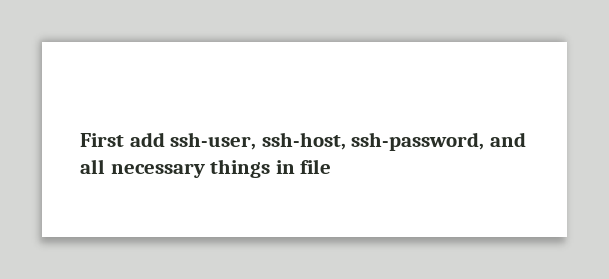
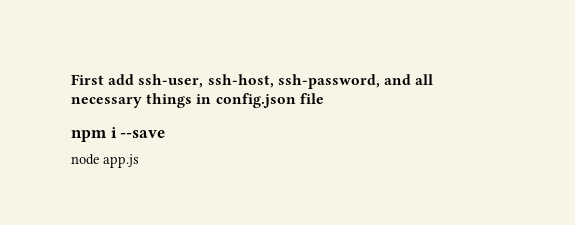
(295, 167) none -> [215,93,296,108] config.json
(332, 166) none -> [71,127,166,142] [71,154,139,168] // npm i --save // node app.js

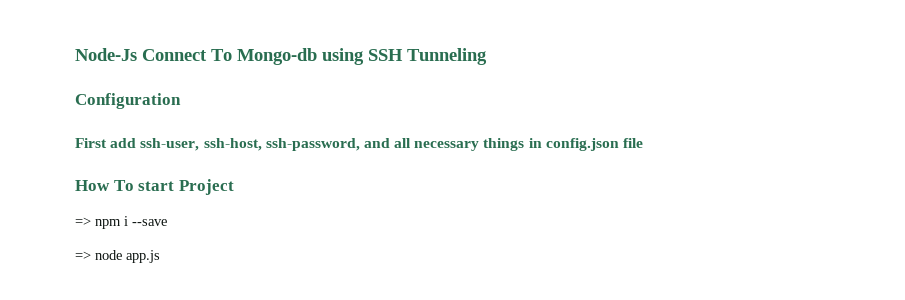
(71, 79) none -> [75,48,487,65] [75,93,181,109] Node-Js Connect To Mongo-db using SSH Tunneling // Configuration //
(324, 98) none -> [75,179,234,195] [75,217,91,226] How To start Project // =>
(166, 134) none -> [75,251,91,260] =>

